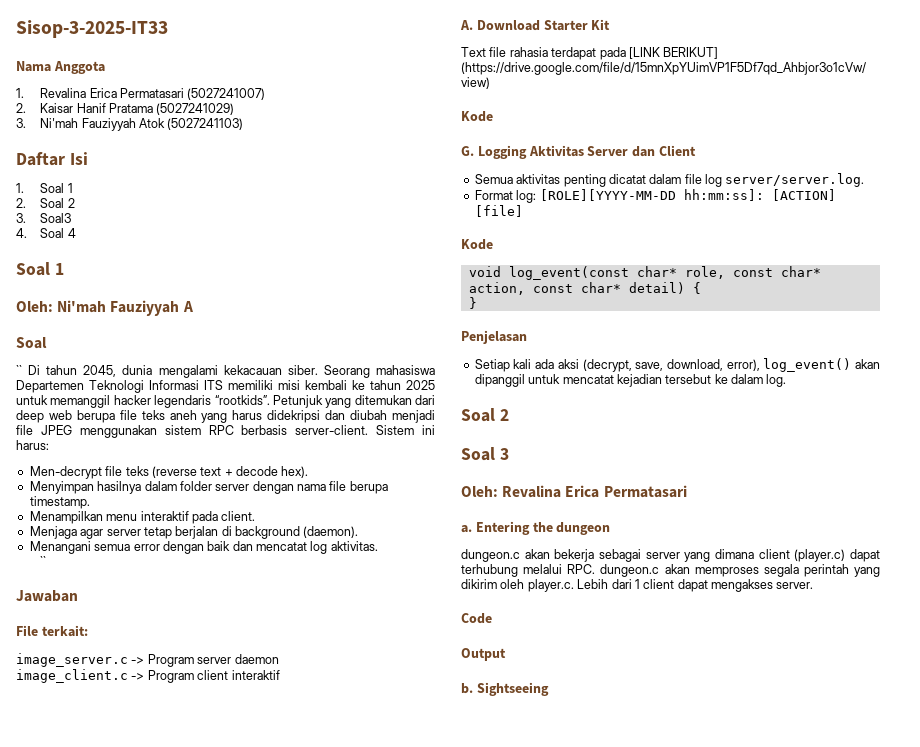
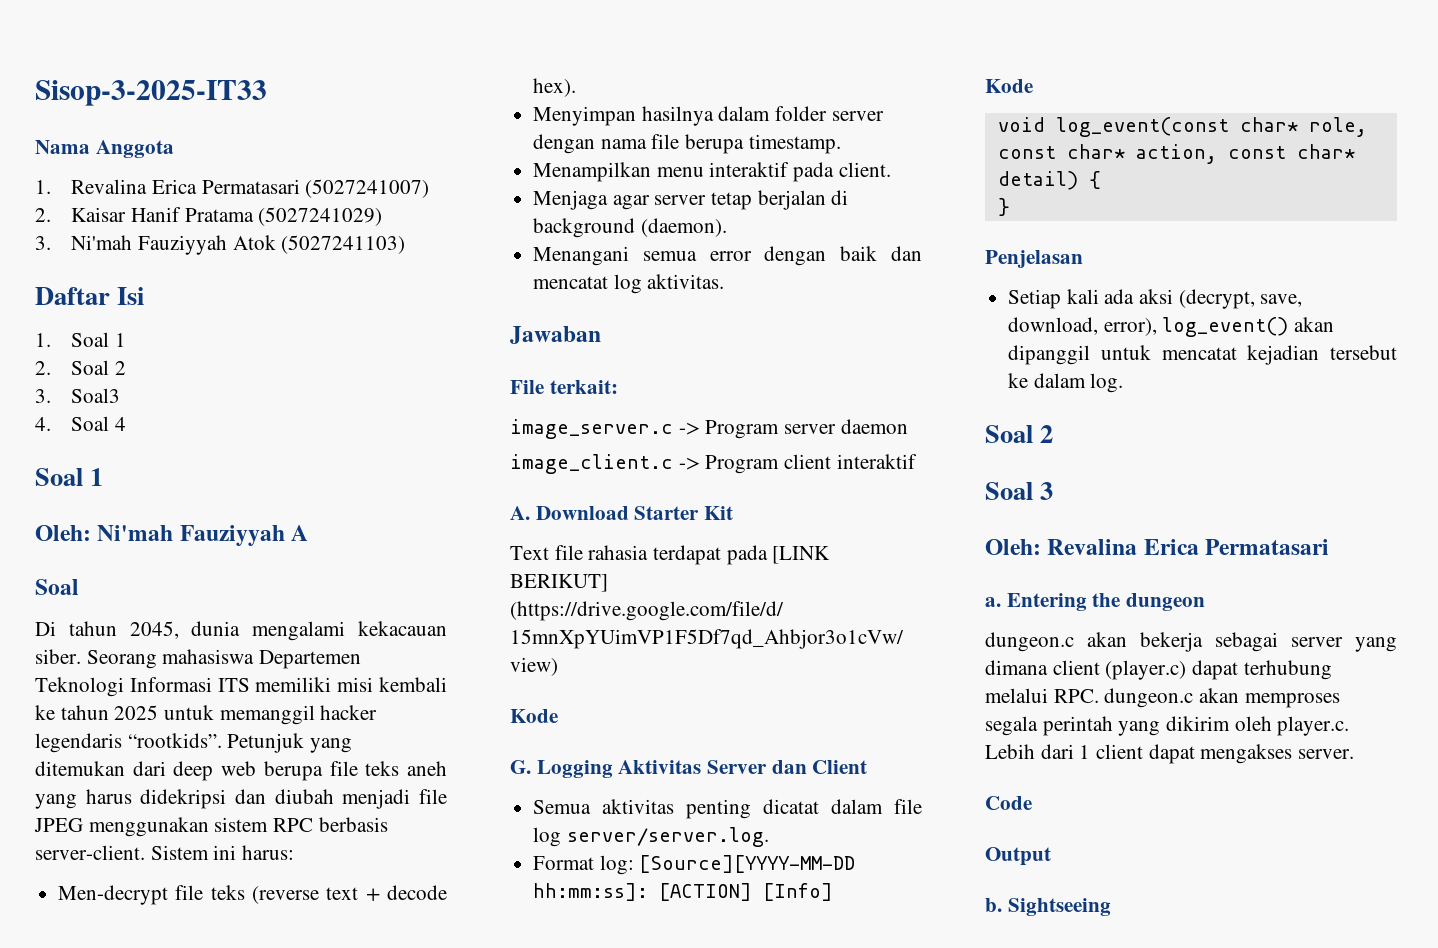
[16,365,22,375] `` -> (79, 587) none
[40,556,47,566] // `` -> (725, 281) none
[539,189,676,201] [ROLE][YYYY-MM-DD -> [639,855,856,873] [Source][YYYY-MM-DD
[474,205,523,217] [file] -> [763,883,834,901] [Info]

